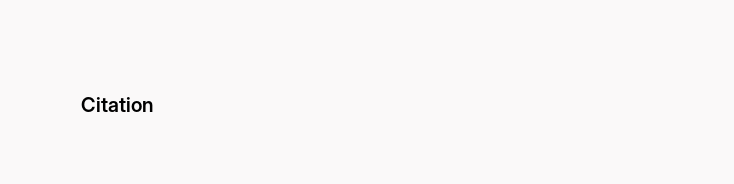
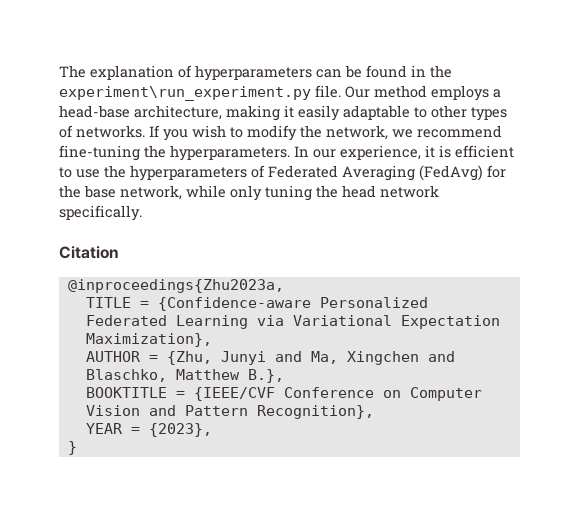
[81,97,153,112] Citation -> [59,65,452,81] [59,85,501,101] [59,105,507,121] [59,125,502,141] [59,145,514,161] [59,165,506,181] [59,185,439,201] [59,205,142,221] [59,246,119,259] [67,279,284,293] [85,297,428,311] [85,315,500,329] [85,333,212,347] [85,351,455,365] [85,369,284,383] [85,387,482,401] [85,405,374,419] [85,423,212,437] [67,441,77,455] The explanation of hyperparameters can be found in the experiment\run_experiment.py file. Our method employs a head-base architecture, making it easily adaptable to other types of networks. If you wish to modify the network, we recommend fine-tuning the hyperparameters. In our experience, it is efficient to use the hyperparameters of Federated Averaging (FedAvg) for the base network, while only tuning the head network specifically. // Citation // @inproceedings{Zhu2023a, // TITLE = {Confidence-aware Personalized Federated Learning via Variational Expectation Maximization}, // AUTHOR = {Zhu, Junyi and Ma, Xingchen and Blaschko, Matthew B.}, // BOOKTITLE = {IEEE/CVF Conference on Computer Vision and Pattern Recognition}, // YEAR = {2023}, // }

